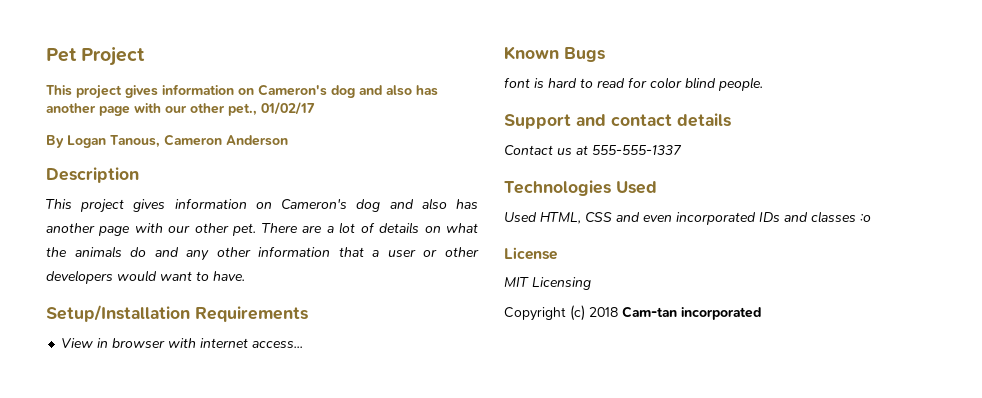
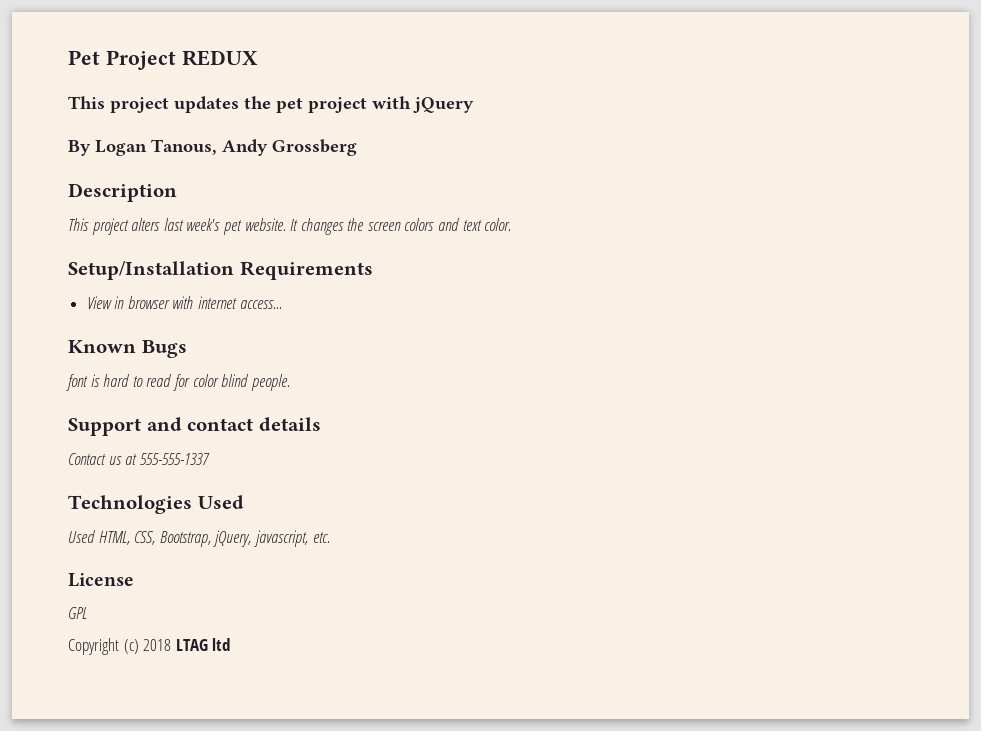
[46,84,438,99] [46,102,315,116] // This project gives information on Cameron's dog and also has another page with our other pet., 01/02/17 -> [181,50,258,66] [68,96,474,113] REDUX // This project updates the pet project with jQuery
[164,134,288,146] Cameron Anderson -> [222,139,357,156] Andy Grossberg
[133,198,479,212] [46,222,478,236] [46,246,480,261] [46,270,245,284] gives information on Cameron's dog and also has another page with our other pet. There are a lot of details on what the animals do and any other information that a user or other developers would want to have. -> [131,218,512,235] alters last week's pet website. It changes the screen colors and text color.
[585,211,871,225] CSS and even incorporated IDs and classes :o -> [134,530,330,547] CSS, Bootstrap, jQuery, javascript, etc.
[504,277,591,290] MIT Licensing -> [68,607,87,619] GPL
[622,306,761,320] Cam-tan incorporated -> [175,638,231,651] LTAG ltd

